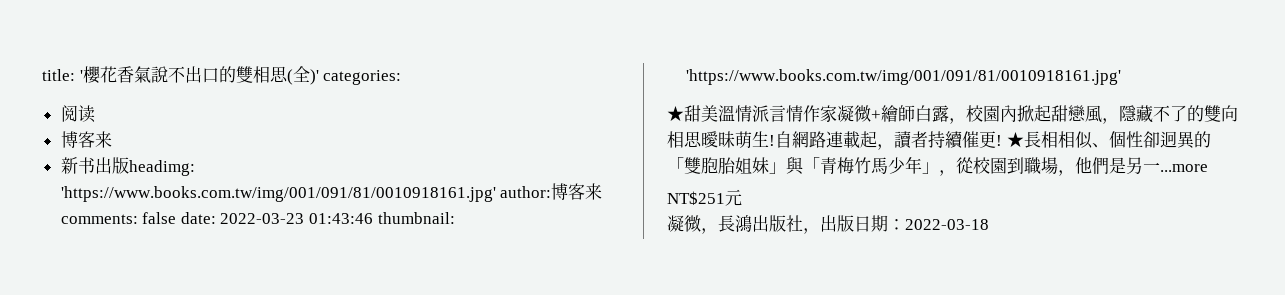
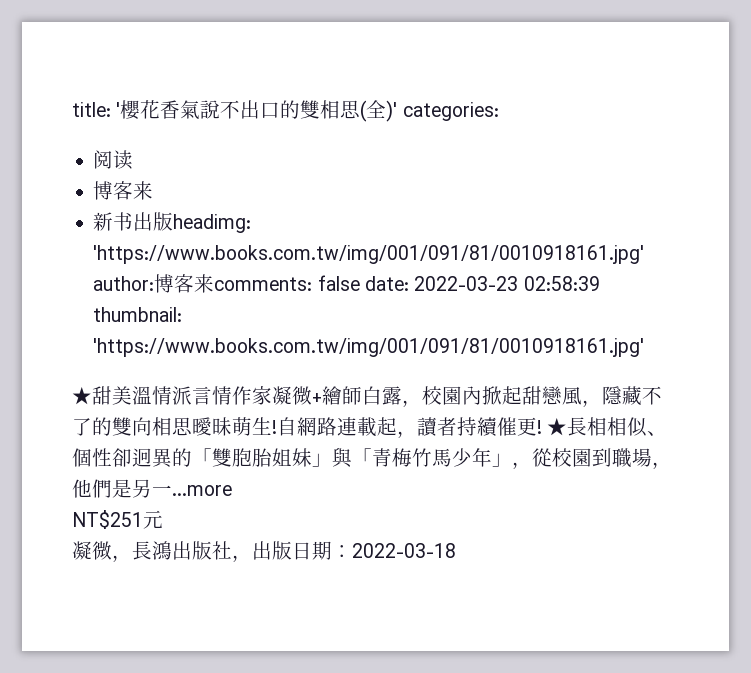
[309,213,374,224] 01:43:46 -> [523,276,600,291] 02:58:39

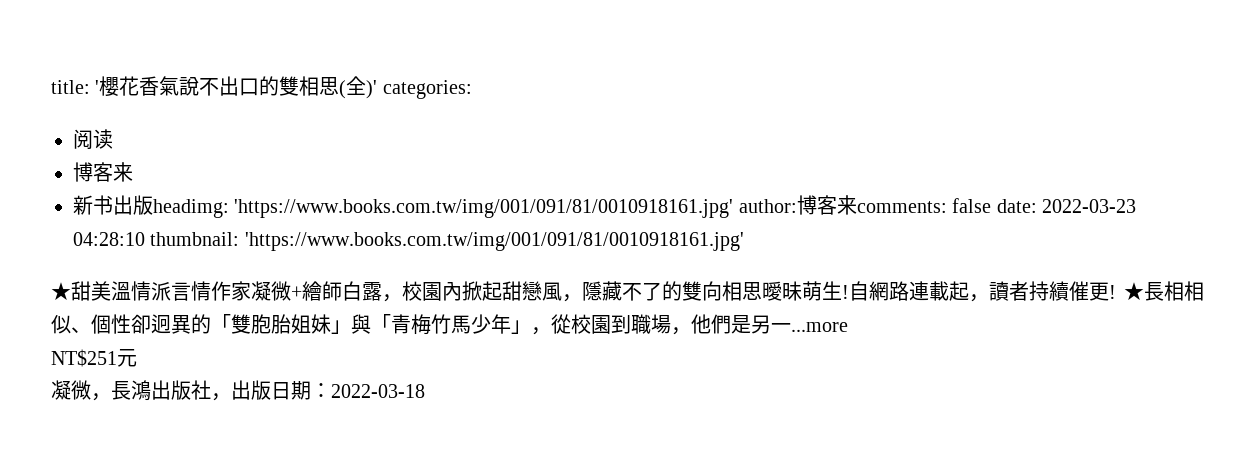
[523,276,600,291] 02:58:39 -> [73,232,145,246] 04:28:10

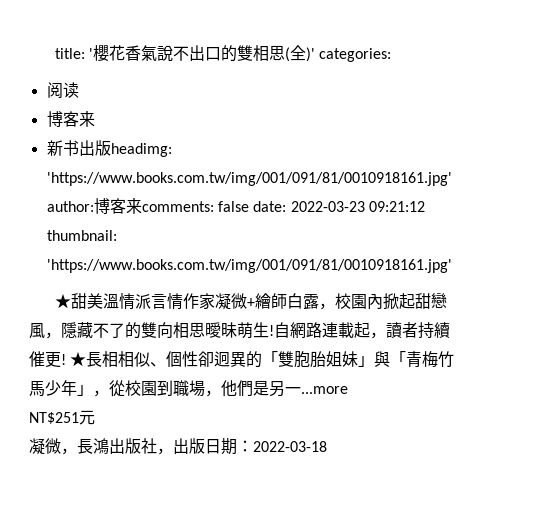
[73,232,145,246] 04:28:10 -> [368,201,425,212] 09:21:12

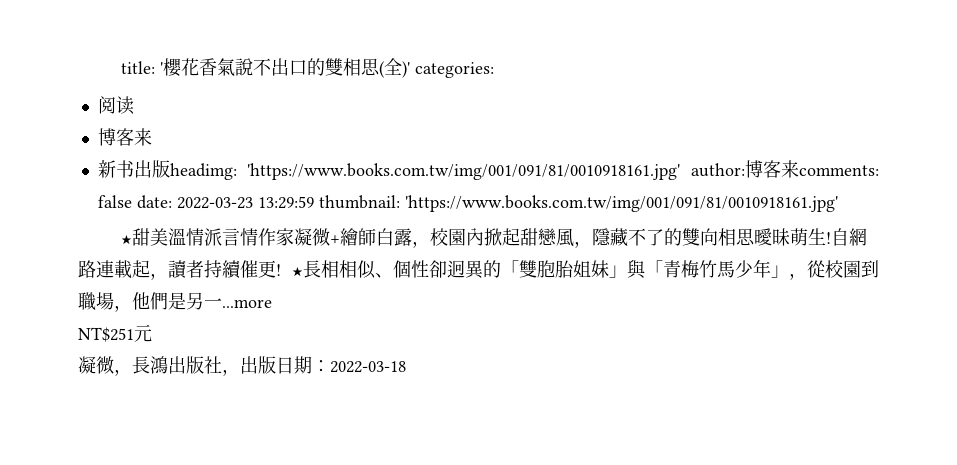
[368,201,425,212] 09:21:12 -> [257,196,314,209] 13:29:59

